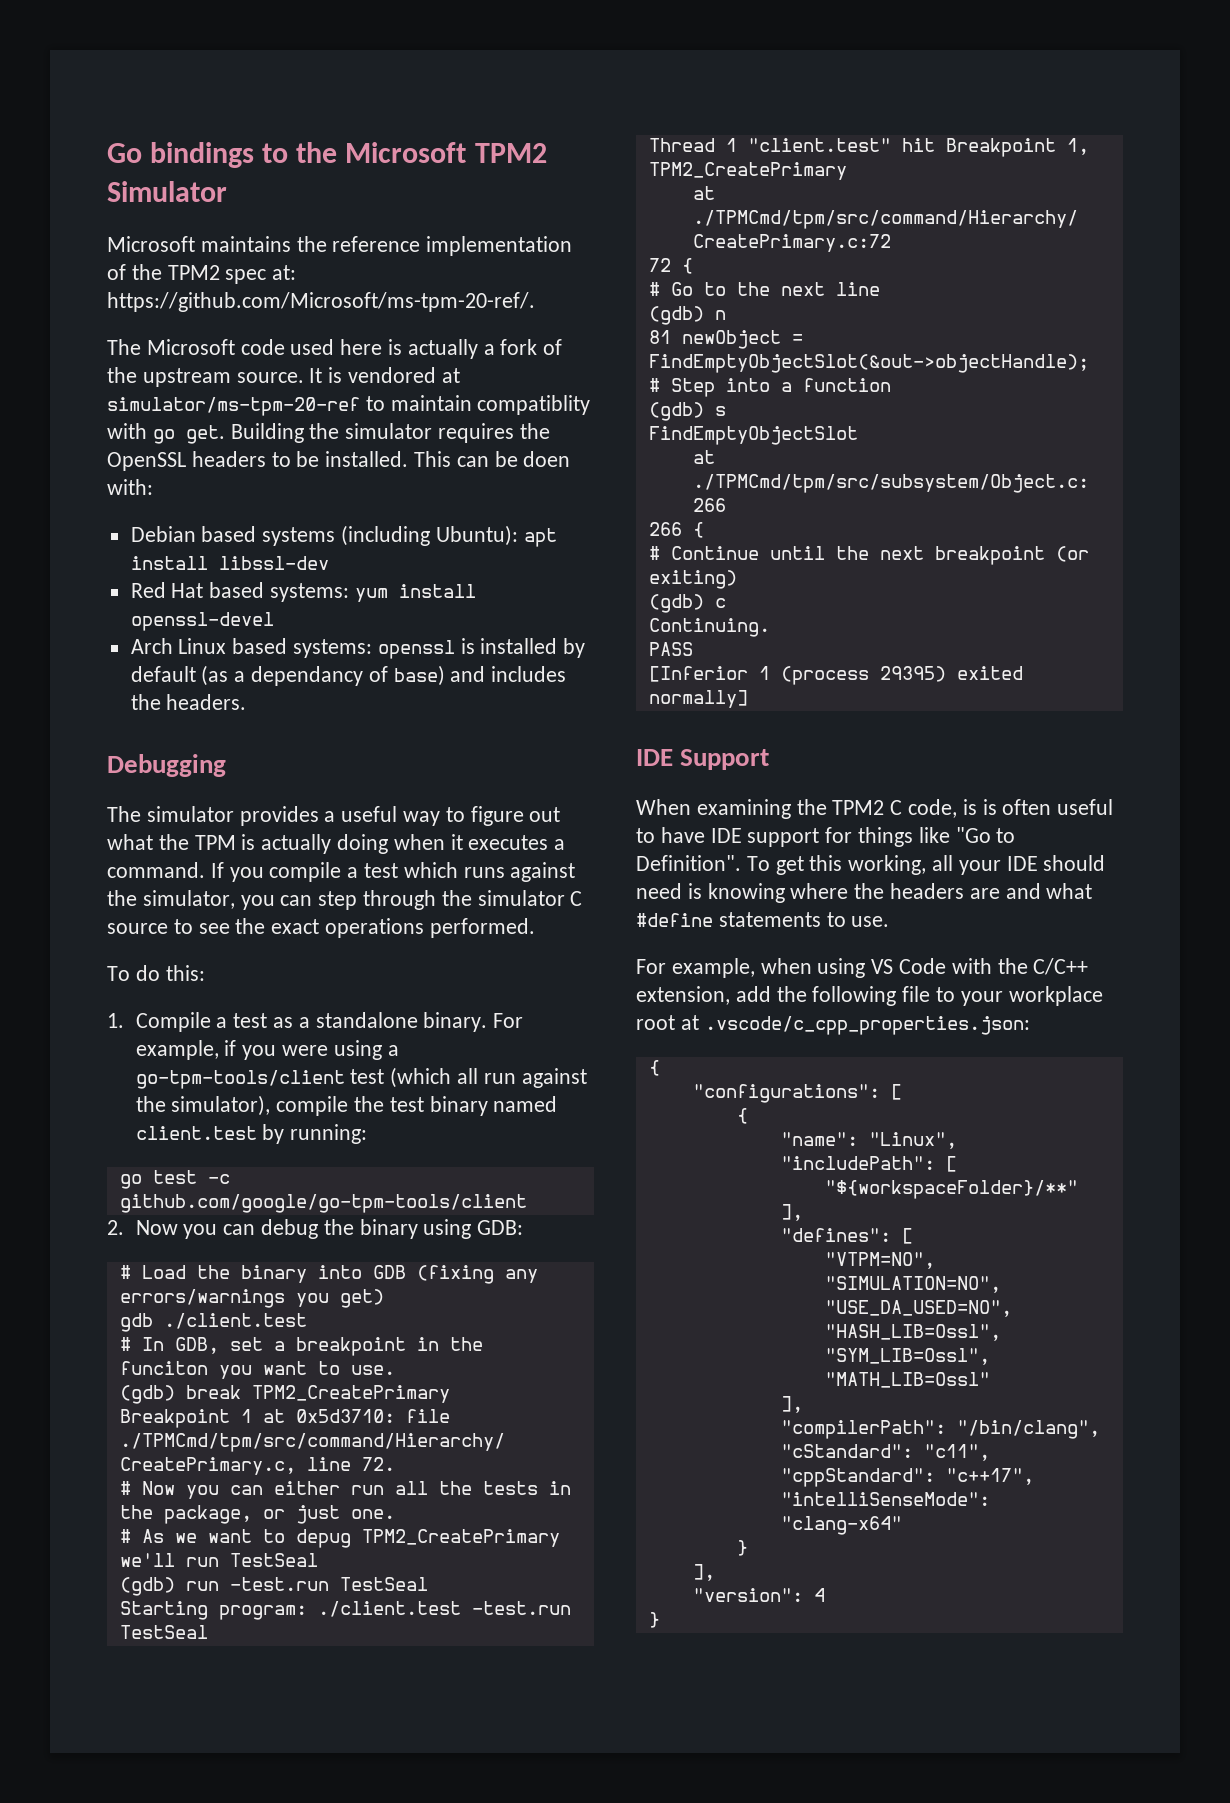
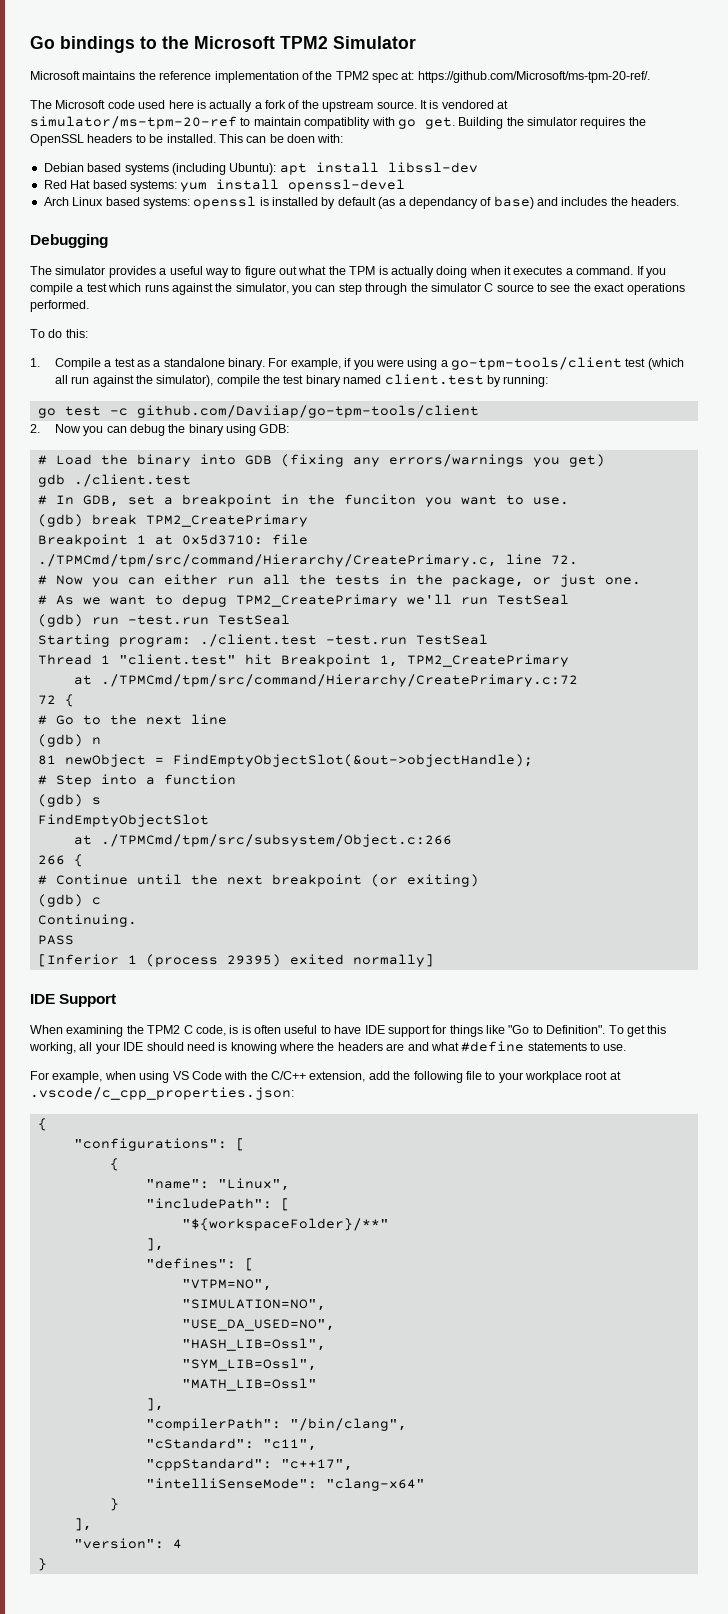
[119,1194,527,1213] github.com/google/go-tpm-tools/client -> [136,405,479,418] github.com/Daviiap/go-tpm-tools/client

